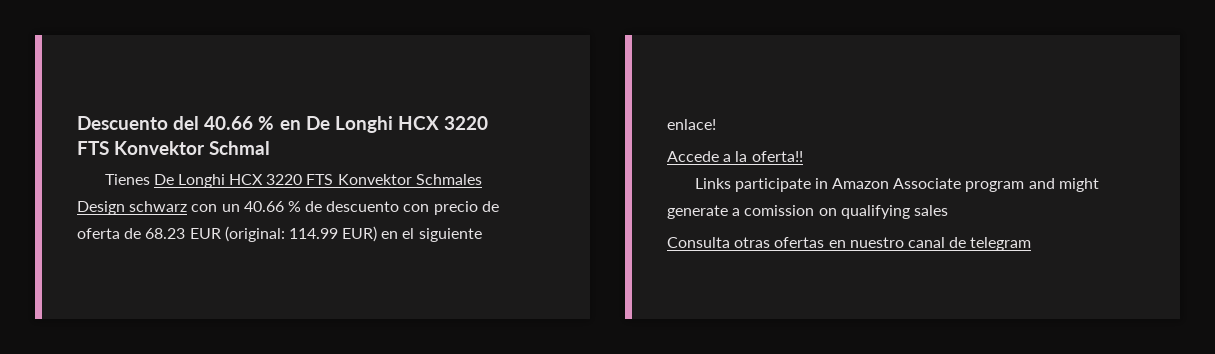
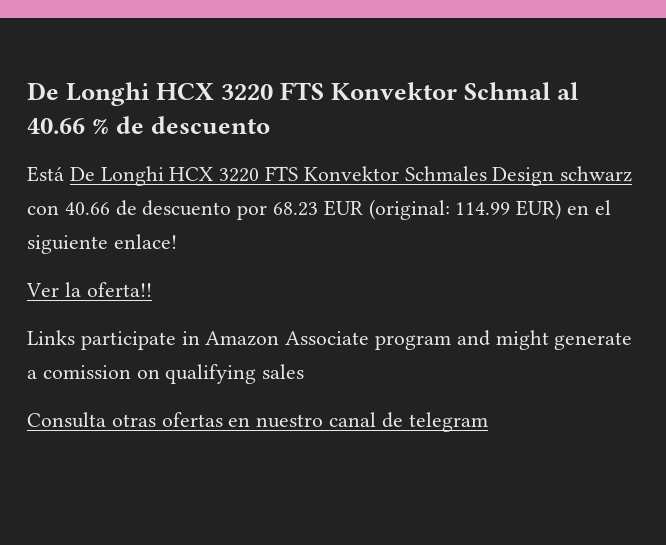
[77,116,301,130] Descuento del 40.66 % en -> (27, 91) none
[104,174,150,185] // Tienes -> [557,82,580,100] [27,116,271,135] [27,166,64,182] al 40.66 % de descuento // Está
[221,201,499,215] [77,228,142,239] un 40.66 % de descuento con precio de oferta de -> [64,200,268,220] 40.66 de descuento por
[667,151,732,162] Accede a -> [26,283,59,297] Ver

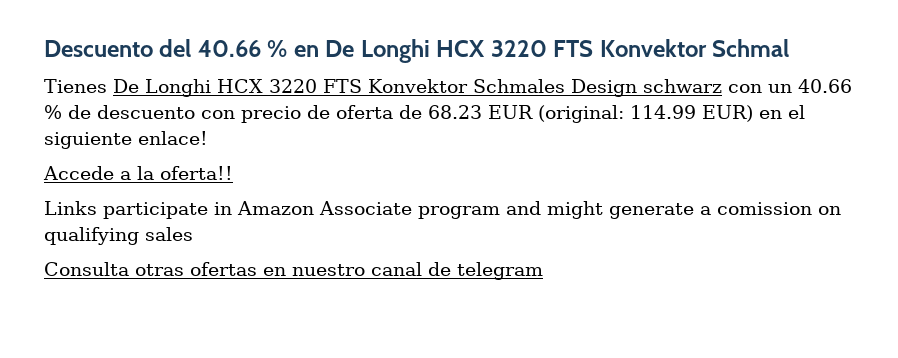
(27, 91) none -> [44,39,319,57] Descuento del 40.66 % en
[557,82,580,100] [27,116,271,135] [27,166,64,182] al 40.66 % de descuento // Está -> [44,79,107,93] // Tienes
[64,200,268,220] 40.66 de descuento por -> [768,79,852,93] [44,105,422,123] un 40.66 % de descuento con precio de oferta de
[26,283,59,297] Ver -> [43,166,131,180] Accede a

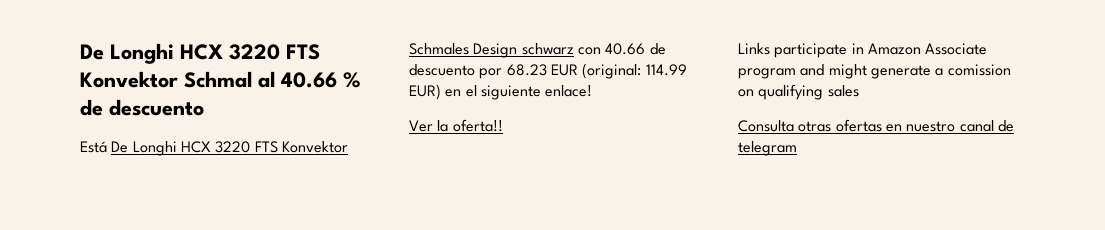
[44,39,319,57] Descuento del 40.66 % en -> (80, 52) none
[44,79,107,93] // Tienes -> [258,71,361,88] [80,99,204,116] [80,141,107,153] al 40.66 % de descuento // Está
[768,79,852,93] [44,105,422,123] un 40.66 % de descuento con precio de oferta de -> [605,43,666,55] [409,64,503,79] 40.66 de descuento por
[43,166,131,180] Accede a -> [409,120,433,132] Ver

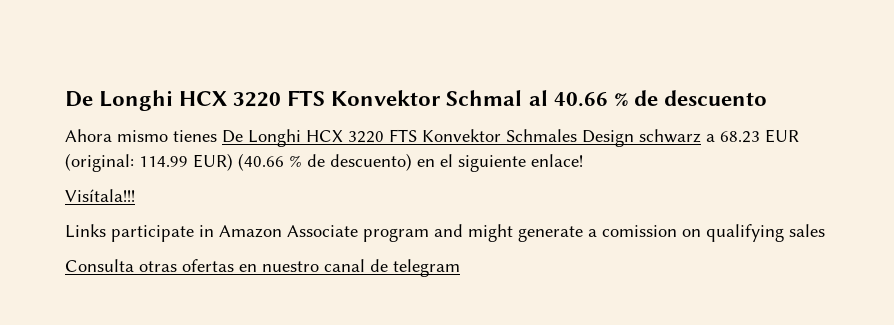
[80,141,107,153] Está -> [65,129,217,142] Ahora mismo tienes
[577,43,666,55] [409,64,503,79] con 40.66 de descuento por -> [706,134,715,142] a
(441, 92) none -> [238,153,412,171] (40.66 % de descuento)
[409,119,503,132] Ver la oferta!! -> [65,189,135,202] Visítala!!!

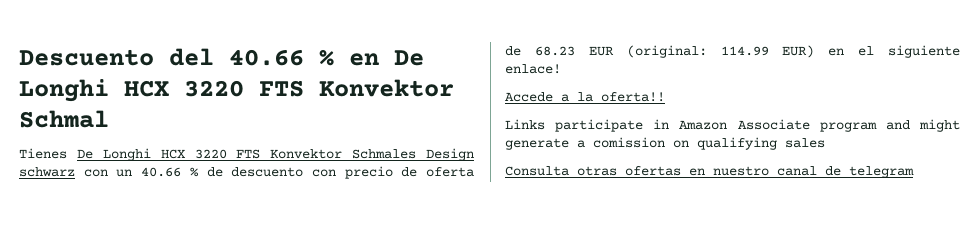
(65, 99) none -> [19,48,379,66] Descuento del 40.66 % en
[528,90,767,107] [65,129,217,142] al 40.66 % de descuento // Ahora mismo tienes -> [19,148,67,159] // Tienes
[706,134,715,142] a -> [83,166,474,179] [505,46,521,56] con un 40.66 % de descuento con precio de oferta de
[238,153,412,171] (40.66 % de descuento) -> (815, 51) none
[65,189,135,202] Visítala!!! -> [505,92,665,102] Accede a la oferta!!

